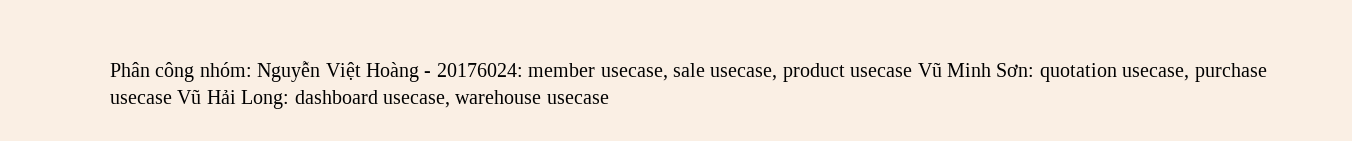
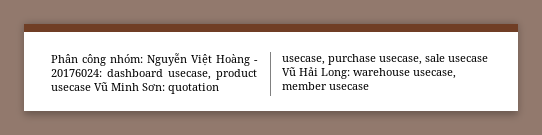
[528,63,705,81] member usecase, sale -> [107,69,163,77] dashboard
(1267, 72) none -> [379,54,445,65] usecase, sale
[294,90,542,108] dashboard usecase, warehouse -> [353,68,456,79] [282,82,327,90] warehouse usecase, member

